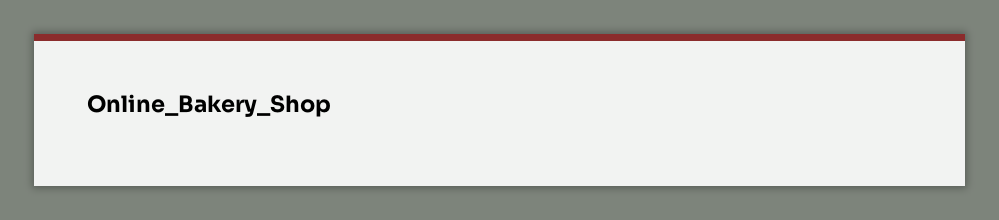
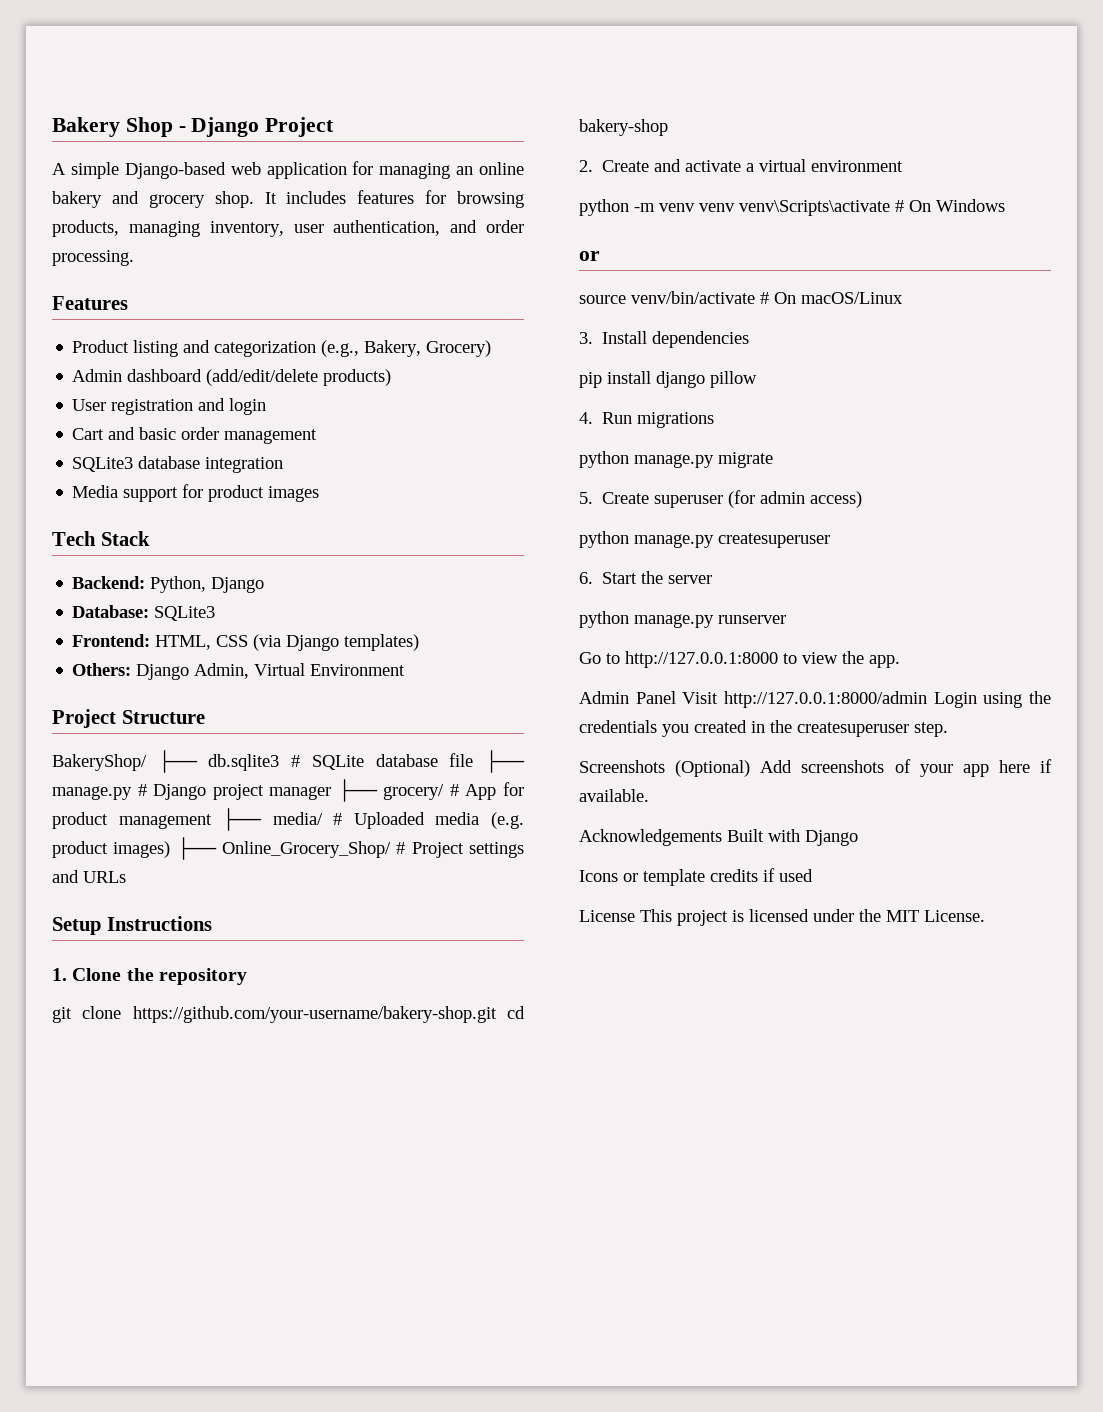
[87,94,331,117] Online_Bakery_Shop -> [52,117,335,137] [52,161,524,179] [52,190,524,208] [52,220,524,237] [52,250,134,266] [52,296,128,310] [72,340,492,357] [72,369,392,386] [72,398,267,415] [72,427,318,444] [72,456,284,473] [72,484,320,502] [52,531,150,546] [72,576,265,593] [72,605,216,621] [72,634,420,651] [72,663,406,680] [52,709,205,728] [52,750,525,773] [52,779,524,802] [52,808,524,831] [52,837,524,860] [52,870,126,883] [52,916,212,935] [52,968,247,985] [52,1006,525,1023] [579,119,668,136] [579,159,904,172] [579,199,1005,216] [579,251,600,261] [579,291,903,304] [579,331,750,348] [579,371,757,388] [579,412,715,428] [579,451,773,468] [579,490,863,508] [579,531,830,548] [579,571,713,584] [579,611,786,628] [579,651,900,668] [579,691,1051,708] [579,720,948,737] [579,759,1052,777] [579,789,649,802] [579,829,858,846] [579,868,813,886] [579,909,985,926] Bakery Shop - Django Project // A simple Django-based web application for managing an online bakery and grocery shop. It includes features for browsing products, managing inventory, user authentication, and order processing. // Features // Product listing and categorization (e.g., Bakery, Grocery) // Admin dashboard (add/edit/delete products) // User registration and login // Cart and basic order management // SQLite3 database integration // Media support for product images // Tech Stack // Backend: Python, Django // Database: SQLite3 // Frontend: HTML, CSS (via Django templates) // Others: Django Admin, Virtual Environment // Project Structure // BakeryShop/ ├── db.sqlite3 # SQLite database file ├── manage.py # Django project manager ├── grocery/ # App for product management ├── media/ # Uploaded media (e.g. product images) ├── Online_Grocery_Shop/ # Project settings and URLs // Setup Instructions // 1. Clone the repository // git clone https://github.com/your-username/bakery-shop.git cd bakery-shop // 2. Create and activate a virtual environment // python -m venv venv venv\Scripts\activate # On Windows // or // source venv/bin/activate # On macOS/Linux // 3. Install dependencies // pip install django pillow // 4. Run migrations // python manage.py migrate // 5. Create superuser (for admin access) // python manage.py createsuperuser // 6. Start the server // python manage.py runserver // Go to http://127.0.0.1:8000 to view the app. // Admin Panel Visit http://127.0.0.1:8000/admin Login using the credentials you created in the createsuperuser step. // Screenshots (Optional) Add screenshots of your app here if available. // Acknowledgements Built with Django // Icons or template credits if used // License This project is licensed under the MIT License.

